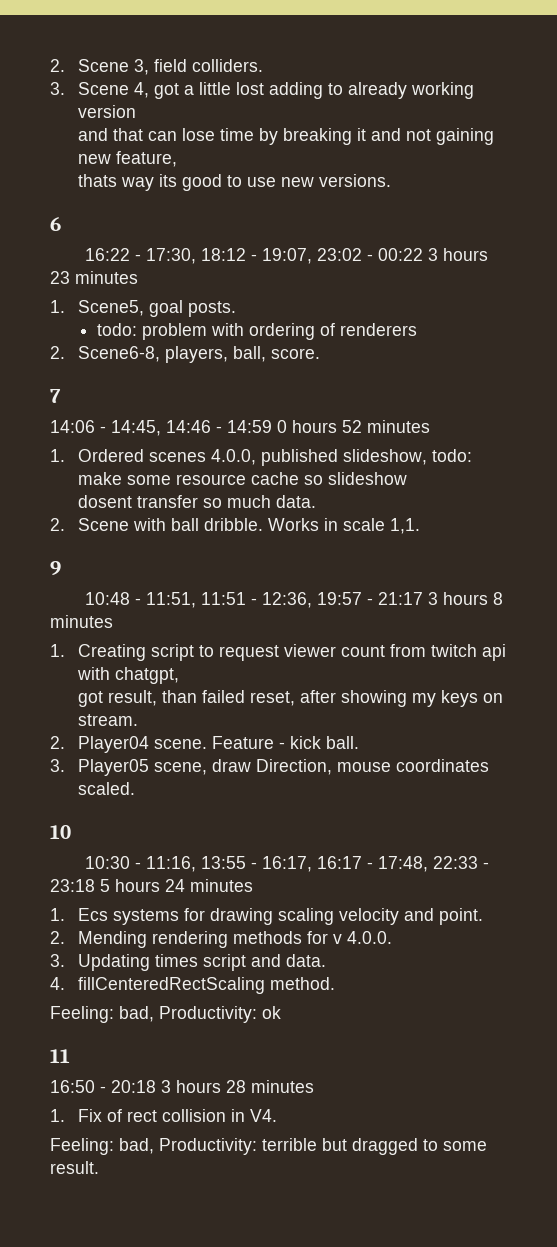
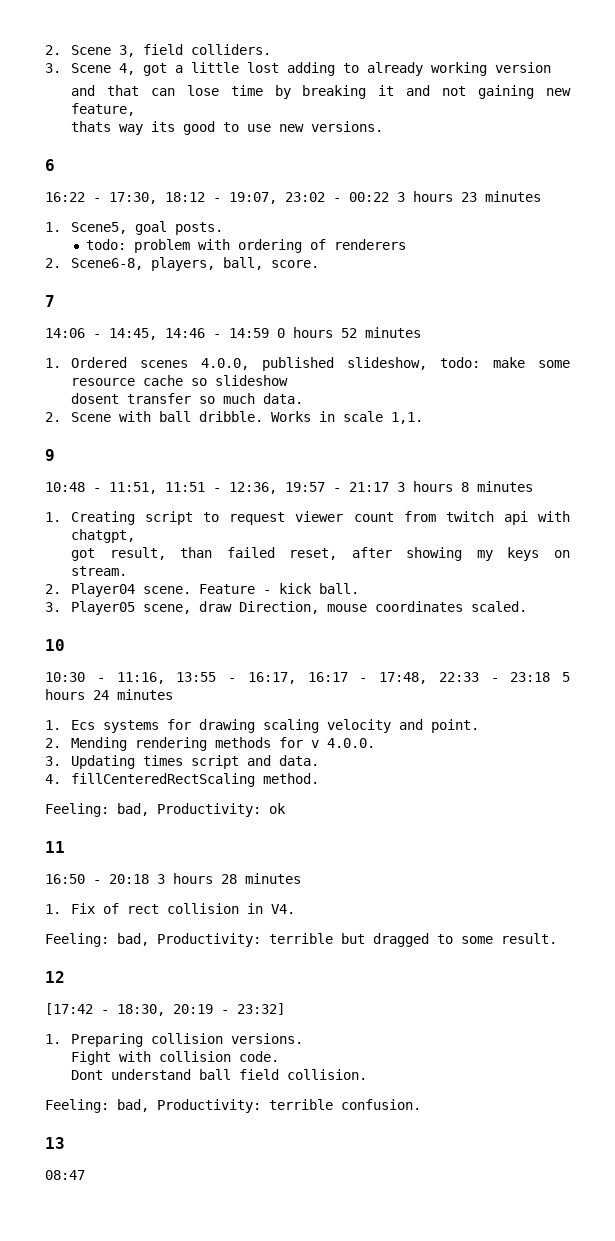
(99, 1167) none -> [45,971,65,983] [45,1003,285,1016] [45,1033,303,1047] [70,1051,279,1065] [70,1069,367,1080] [45,1099,421,1113] [45,1137,65,1149] [45,1170,85,1180] // 12 // [17:42 - 18:30, 20:19 - 23:32] // 1. Preparing collision versions. // Fight with collision code. // Dont understand ball field collision. // Feeling: bad, Productivity: terrible confusion. // 13 // 08:47

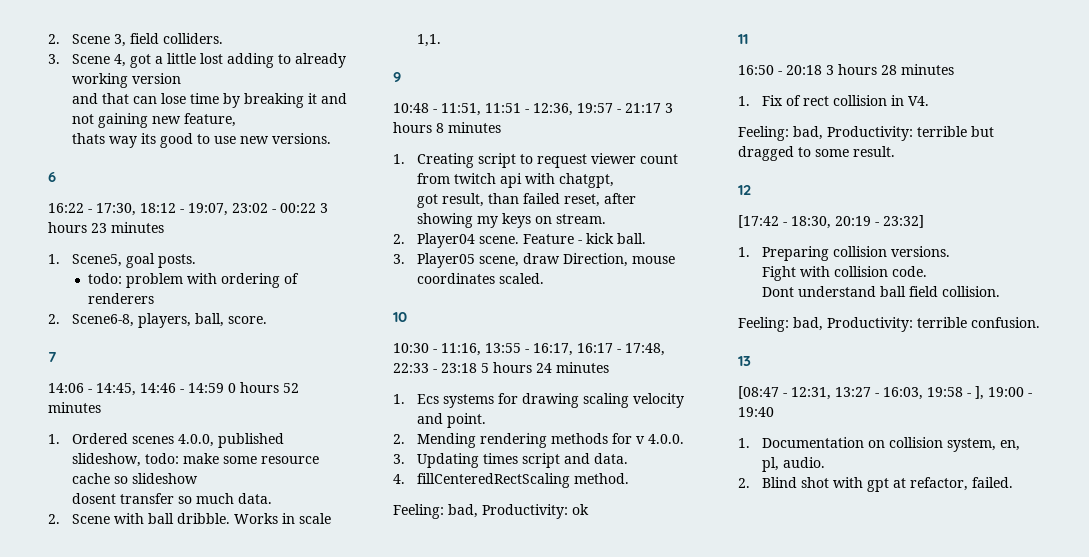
[45,1170,85,1180] 08:47 -> [738,386,1032,400] [738,407,774,417] [738,437,1021,452] [762,457,826,472] [738,477,1014,492] [08:47 - 12:31, 13:27 - 16:03, 19:58 - ], 19:00 - 19:40 // 1. Documentation on collision system, en, pl, audio. // 2. Blind shot with gpt at refactor, failed.

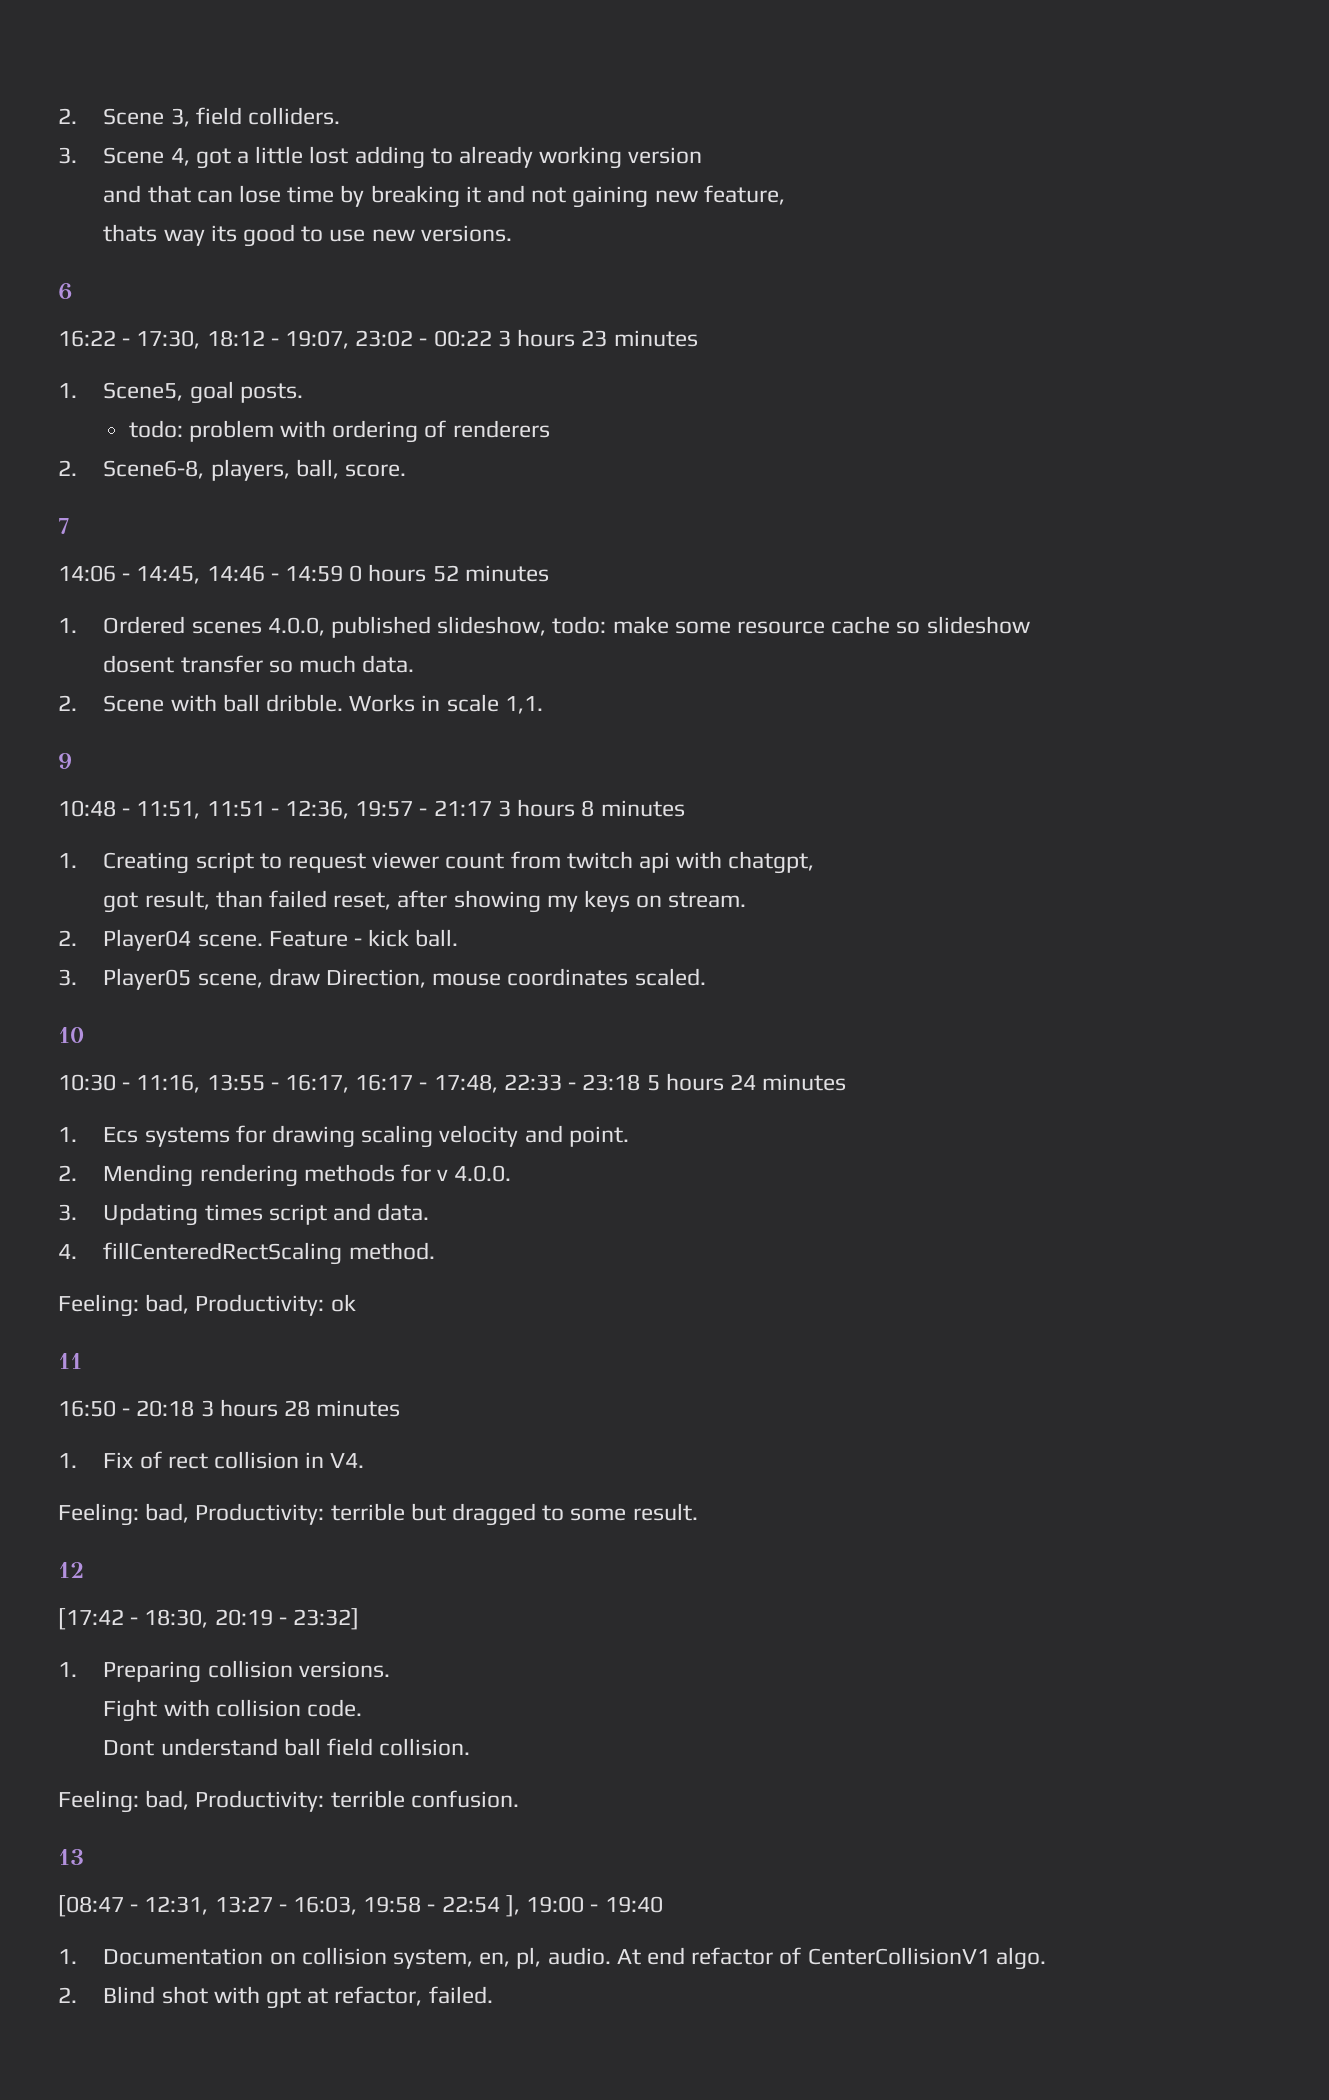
(971, 395) none -> [441,1896,500,1913] 22:54
(826, 462) none -> [616,1947,1046,1970] At end refactor of CenterCollisionV1 algo.

